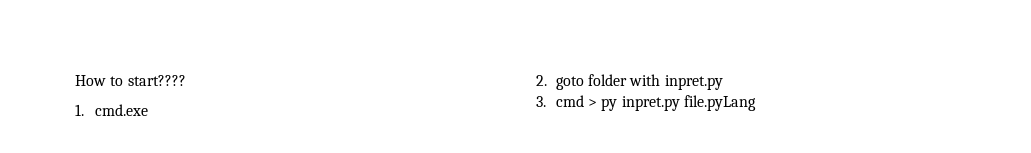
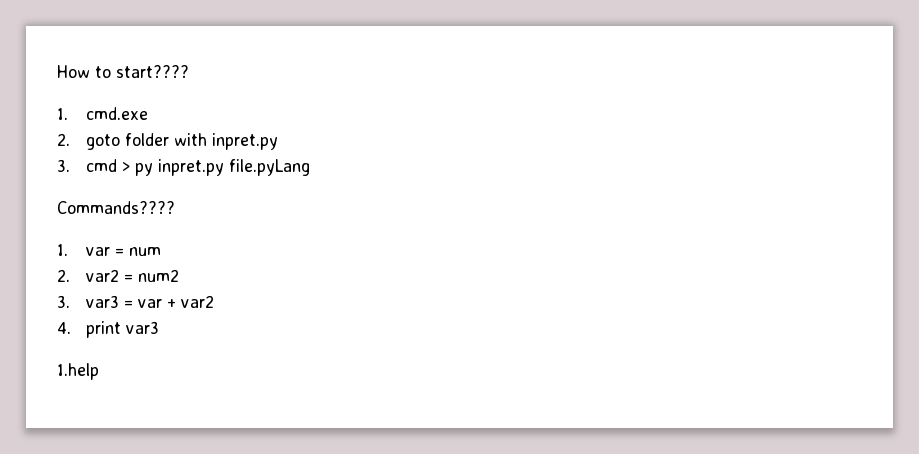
(756, 103) none -> [57,201,175,214] [57,244,162,256] [57,269,180,282] [57,295,215,308] [57,321,160,338] [57,363,99,380] // Commands???? // 1. var = num // 2. var2 = num2 // 3. var3 = var + var2 // 4. print var3 // 1.help

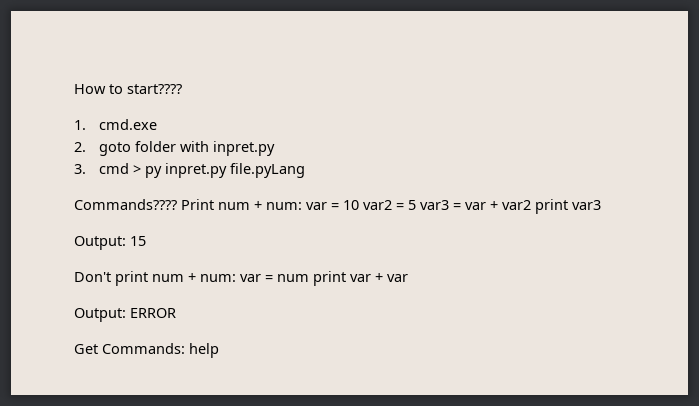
[57,244,162,256] [57,269,180,282] [57,295,70,308] // 1. var = num // 2. var2 = num2 // 3. -> [181,199,416,210] Print num + num: var = 10 var2 = 5
[57,322,71,334] // 4. -> (531, 205) none
[57,363,99,380] 1.help -> [74,236,146,250] [74,271,408,286] [74,308,176,322] [74,343,219,358] Output: 15 // Don't print num + num: var = num print var + var // Output: ERROR // Get Commands: help

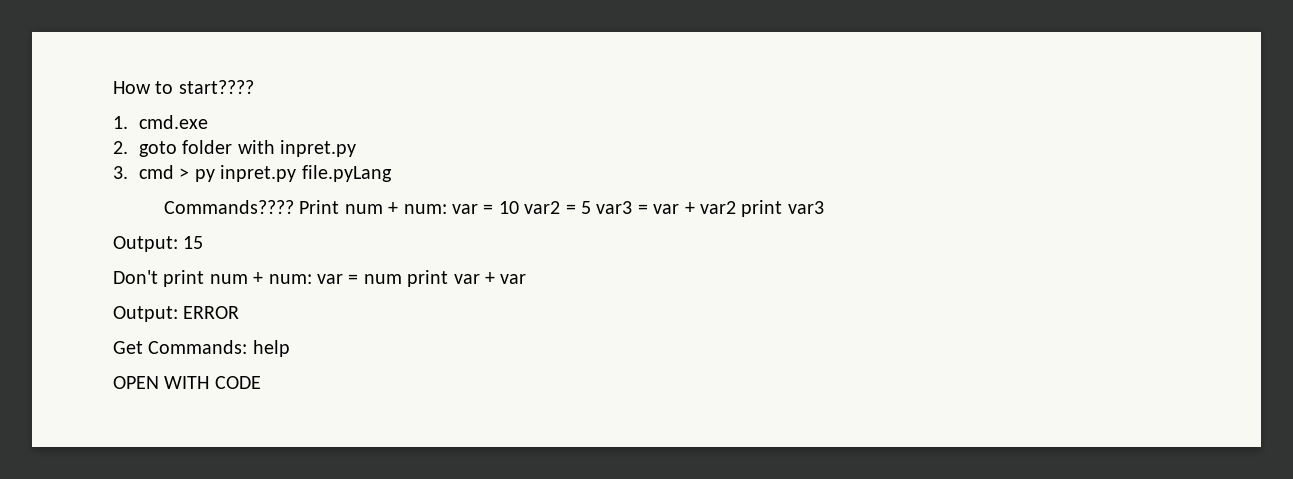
(219, 350) none -> [113,376,261,389] // OPEN WITH CODE

